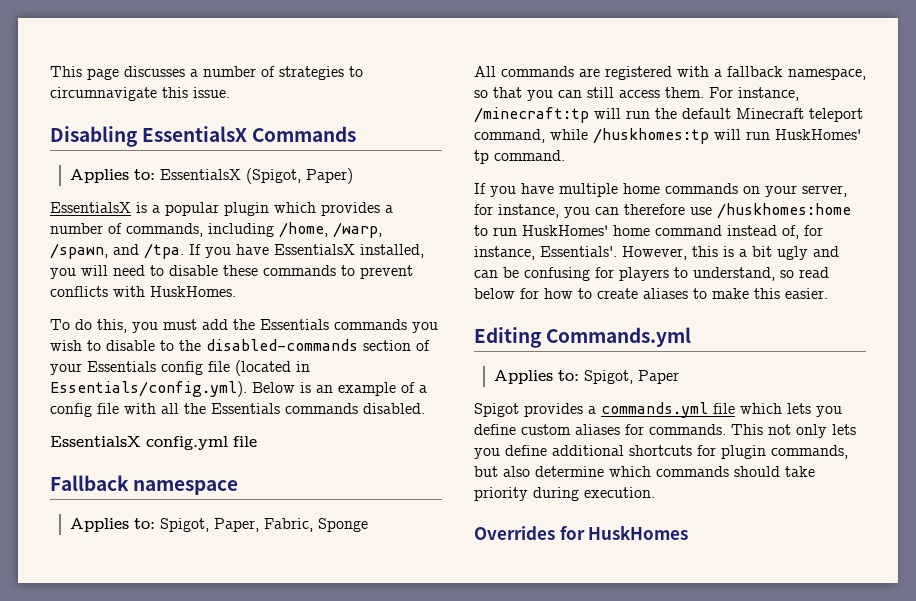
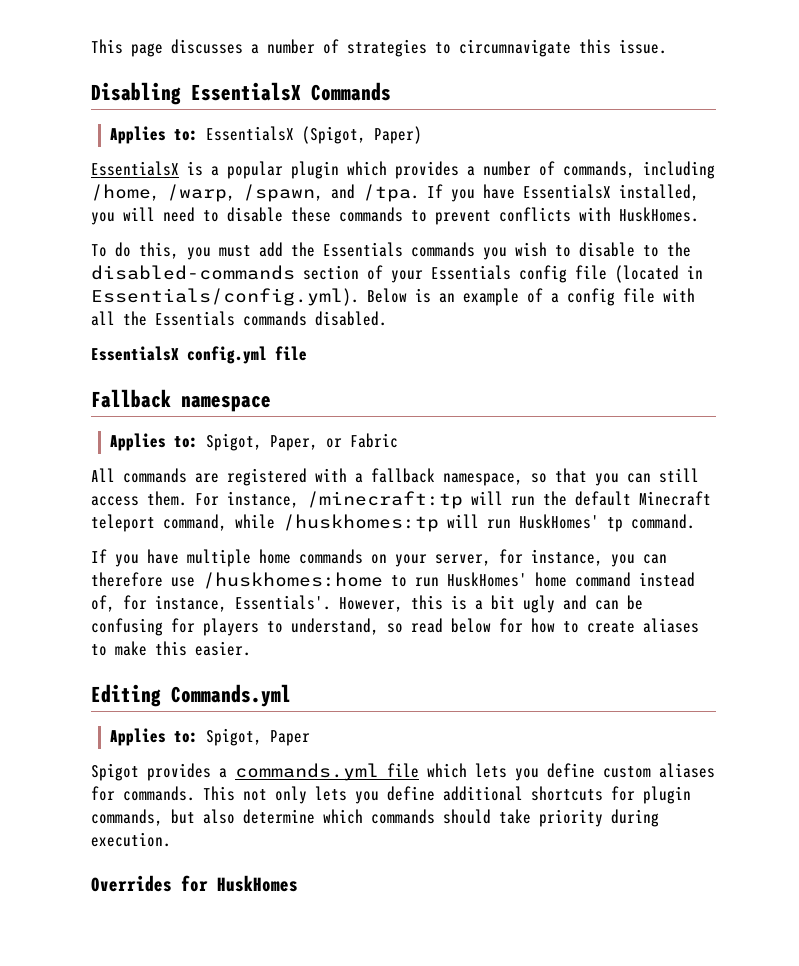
[263,518,368,532] Fabric, Sponge -> [326,433,399,448] or Fabric

